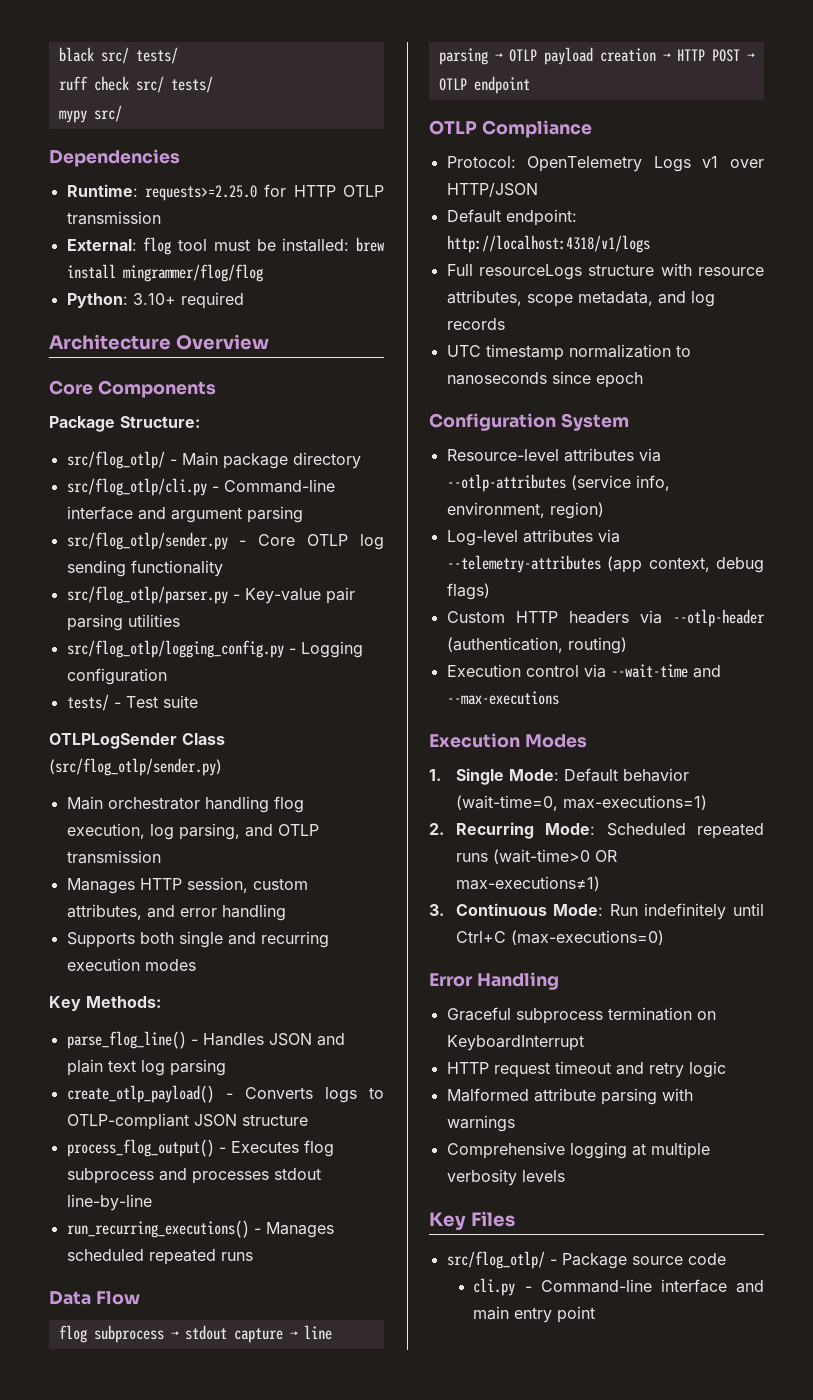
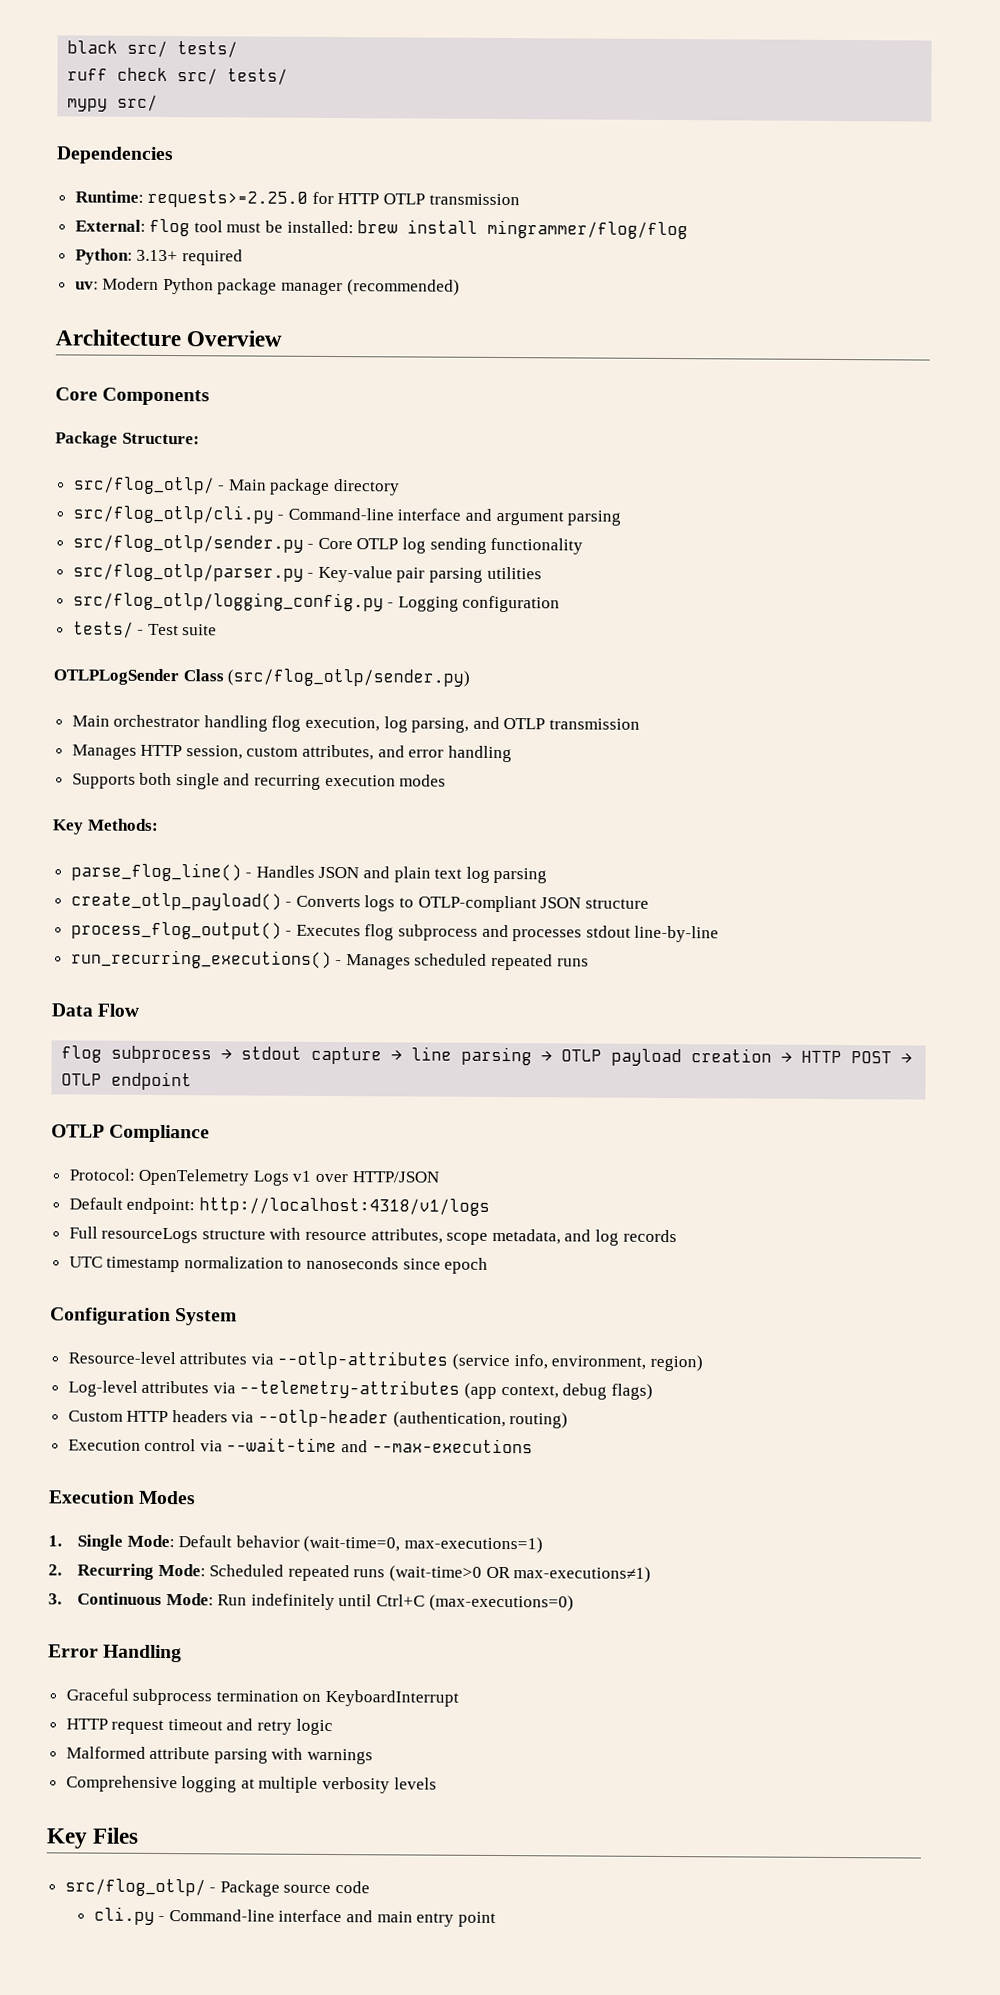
[132,293,176,305] 3.10+ -> [136,249,179,262] 3.13+
(244, 300) none -> [74,277,460,296] // uv: Modern Python package manager (recommended)

